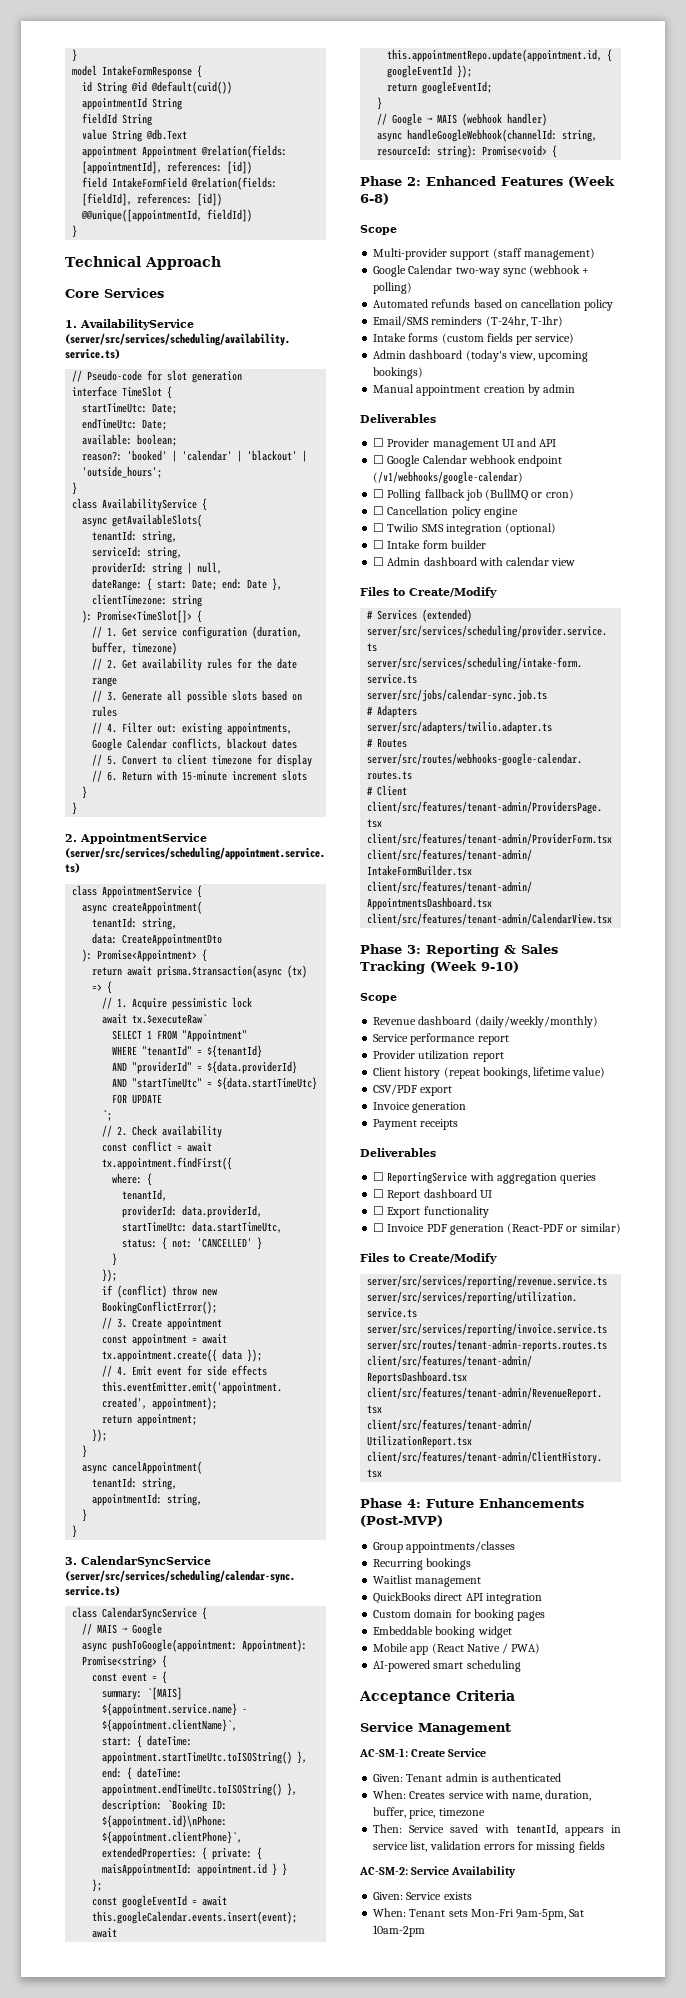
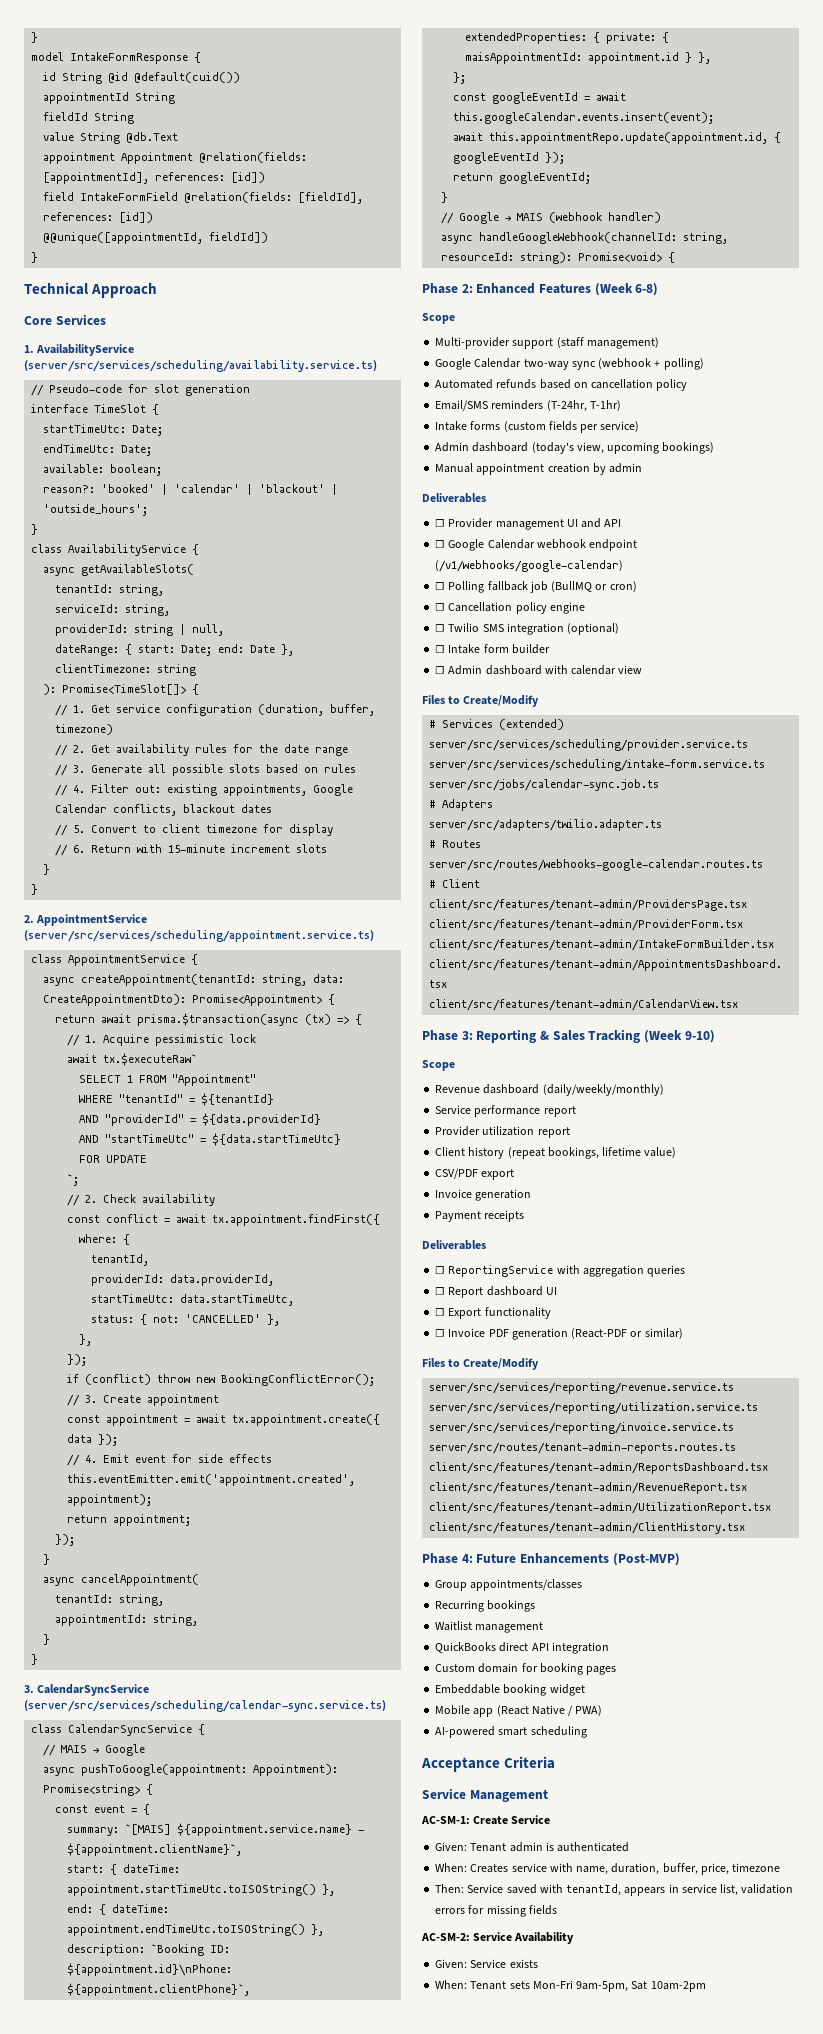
[112,901,203,914] [92,917,178,930] [92,933,223,946] [82,949,93,962] createAppointment( // tenantId: string, // data: CreateAppointmentDto // ): -> [81,974,345,986] [43,994,187,1006] createAppointment(tenantId: string, data: CreateAppointmentDto):
[257,1237,263,1250] [112,1253,118,1266] } // } -> [267,1314,281,1326] [79,1334,93,1346] }, // },
[282,1863,288,1876] } -> [698,52,712,64] },

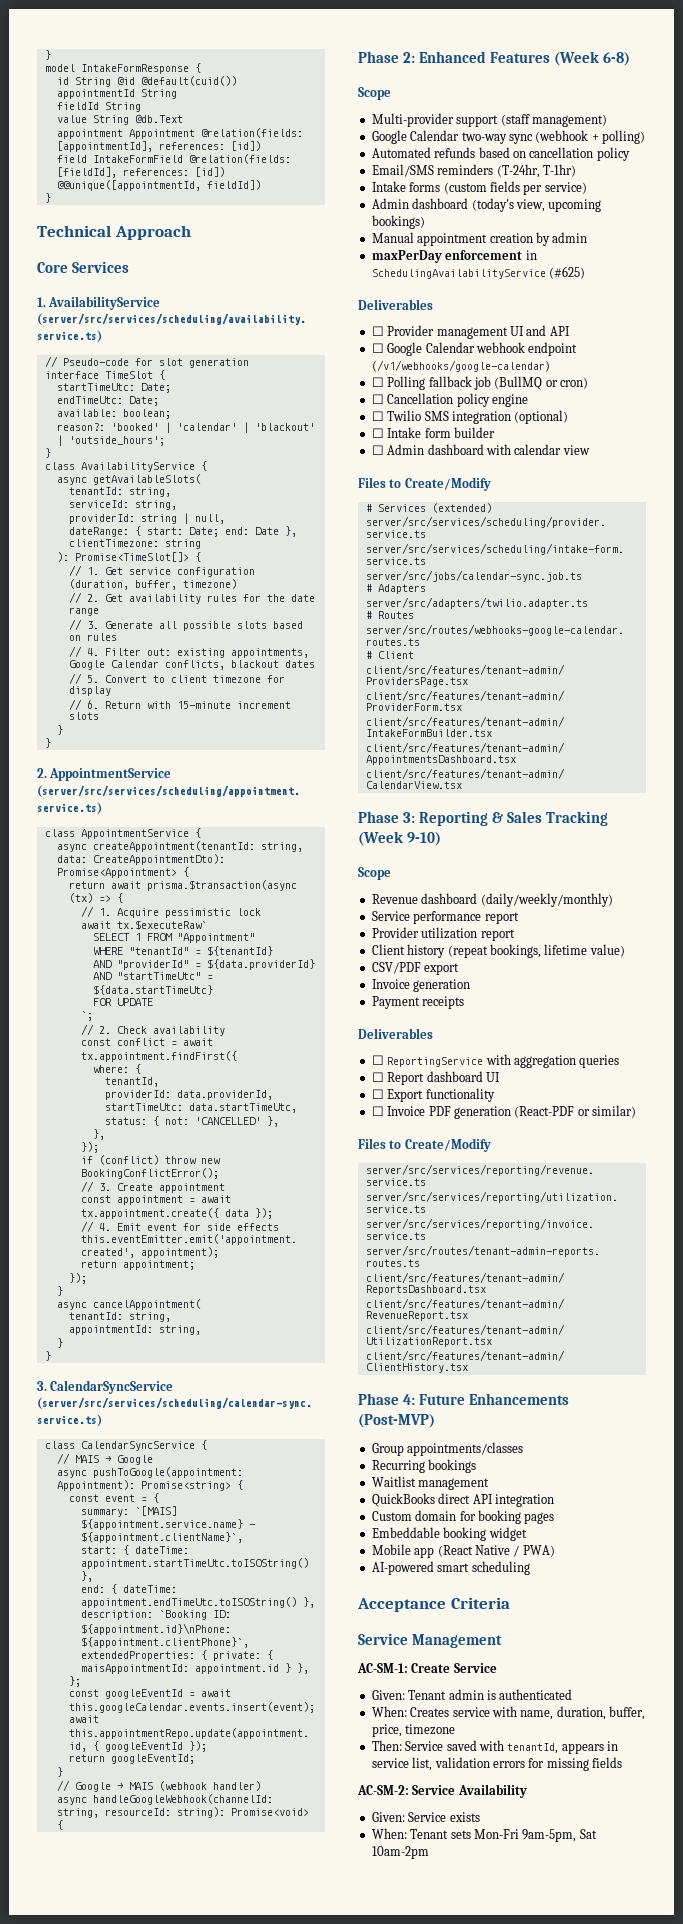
(643, 468) none -> [371,250,537,263] [371,266,586,279] // maxPerDay enforcement in SchedulingAvailabilityService (#625)

